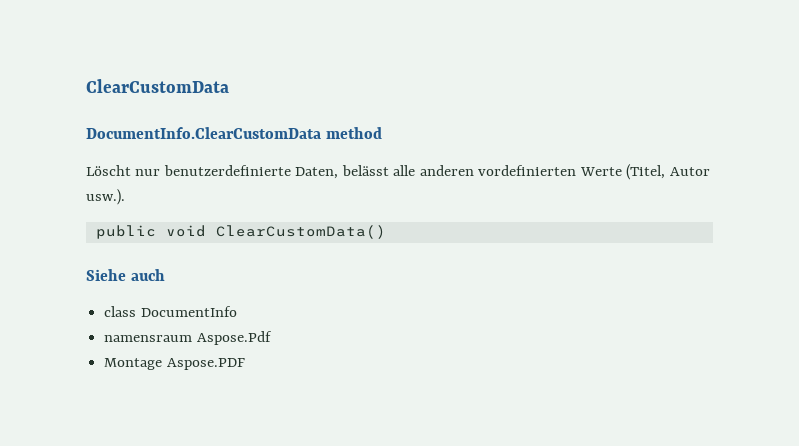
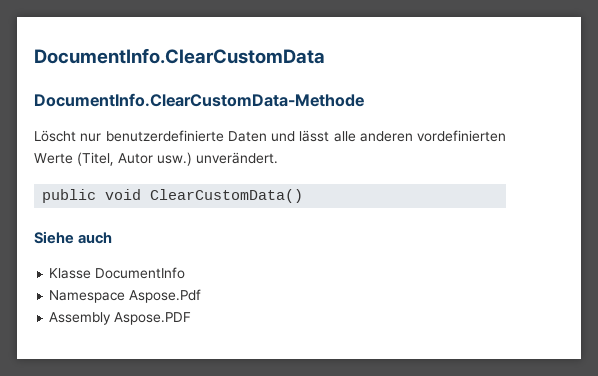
[86,79,229,93] [86,127,382,139] ClearCustomData // DocumentInfo.ClearCustomData method -> [34,48,325,64] [34,93,364,107] DocumentInfo.ClearCustomData // DocumentInfo.ClearCustomData-Methode
[295,165,389,179] Daten, belässt -> [227,130,330,142] Daten und lässt
[86,189,125,205] usw.). -> [157,152,278,166] usw.) unverändert.
[104,306,137,317] class -> [49,268,92,279] Klasse
[104,335,193,342] namensraum -> [49,290,126,303] Namespace
[104,358,163,370] Montage -> [49,312,112,325] Assembly

